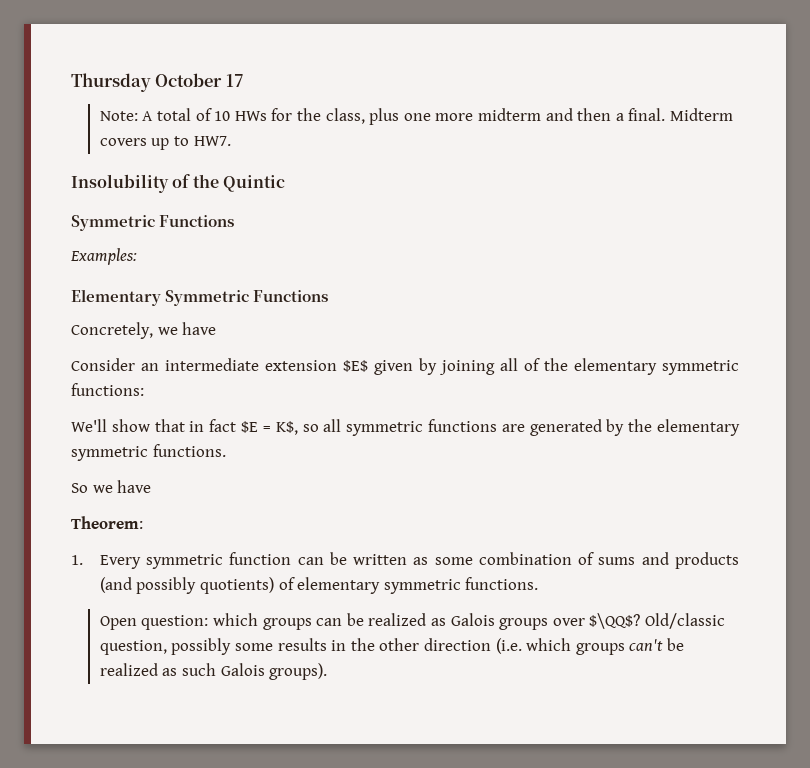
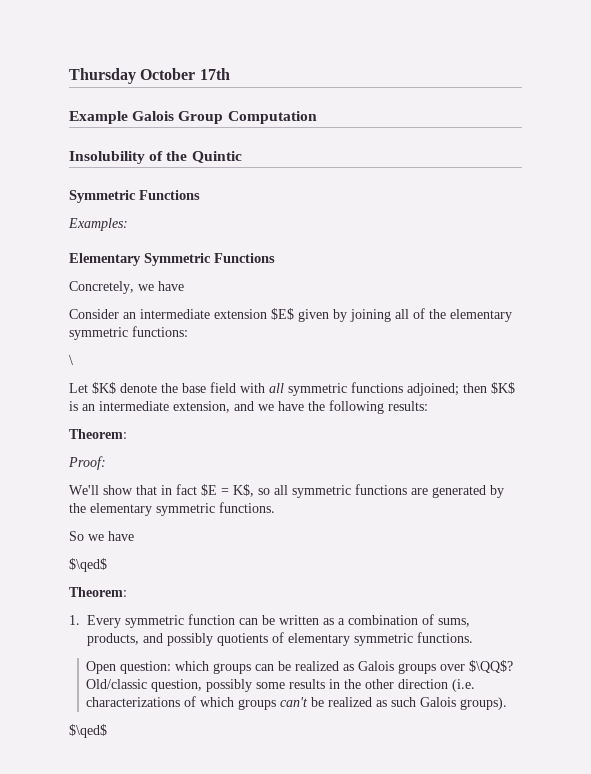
[225,74,244,87] [99,108,733,125] [99,136,231,150] 17 // Note: A total of 10 HWs for the class, plus one more midterm and then a final. Midterm covers up to HW7. -> [199,68,230,80] [69,111,317,124] 17th // Example Galois Group Computation
(144, 389) none -> [69,355,73,365] [69,382,515,396] [69,400,428,414] [69,429,127,439] [68,456,106,470] // \ // Let $K$ denote the base field with all symmetric functions adjoined; then $K$ is an intermediate extension, and we have the following results: // Theorem: // Proof:
(152, 486) none -> [69,558,107,572] // $\qed$
[434,557,473,565] some -> [338,618,345,625] a
[598,552,739,569] [99,577,275,594] sums and products (and possibly quotients) -> [438,618,470,627] [87,633,268,646] sums, products, and possibly quotients
(522, 646) none -> [86,696,197,707] characterizations of
(328, 671) none -> [69,724,107,738] // $\qed$

